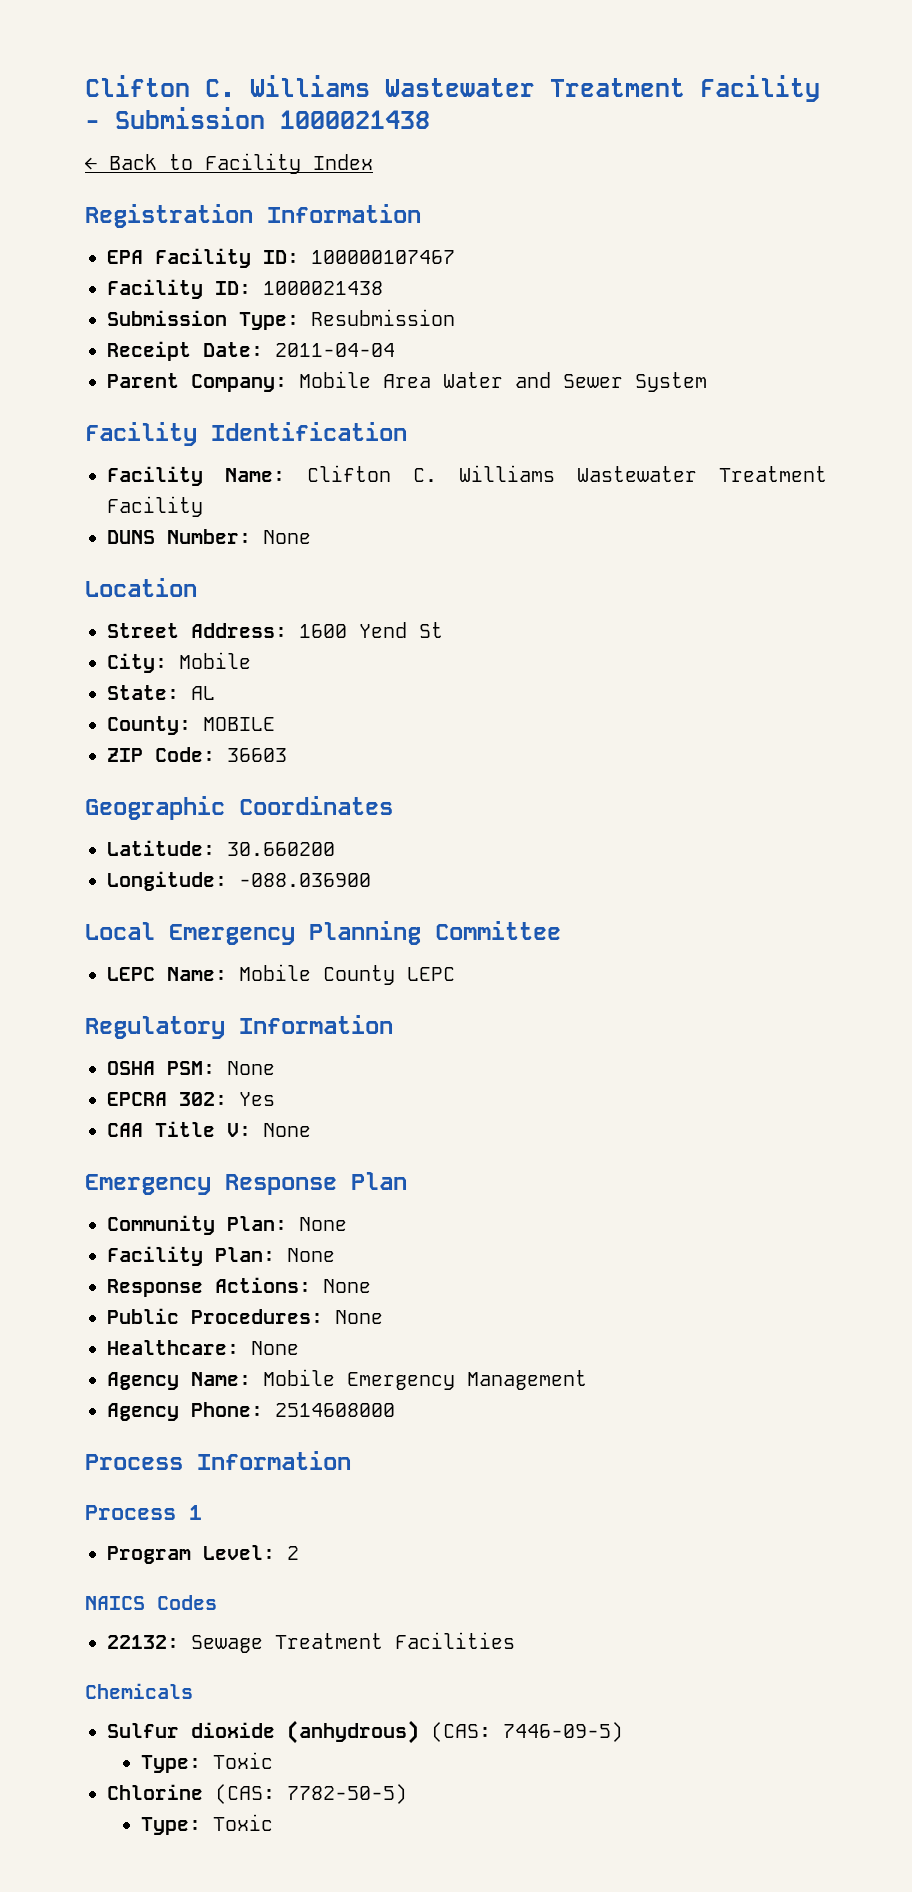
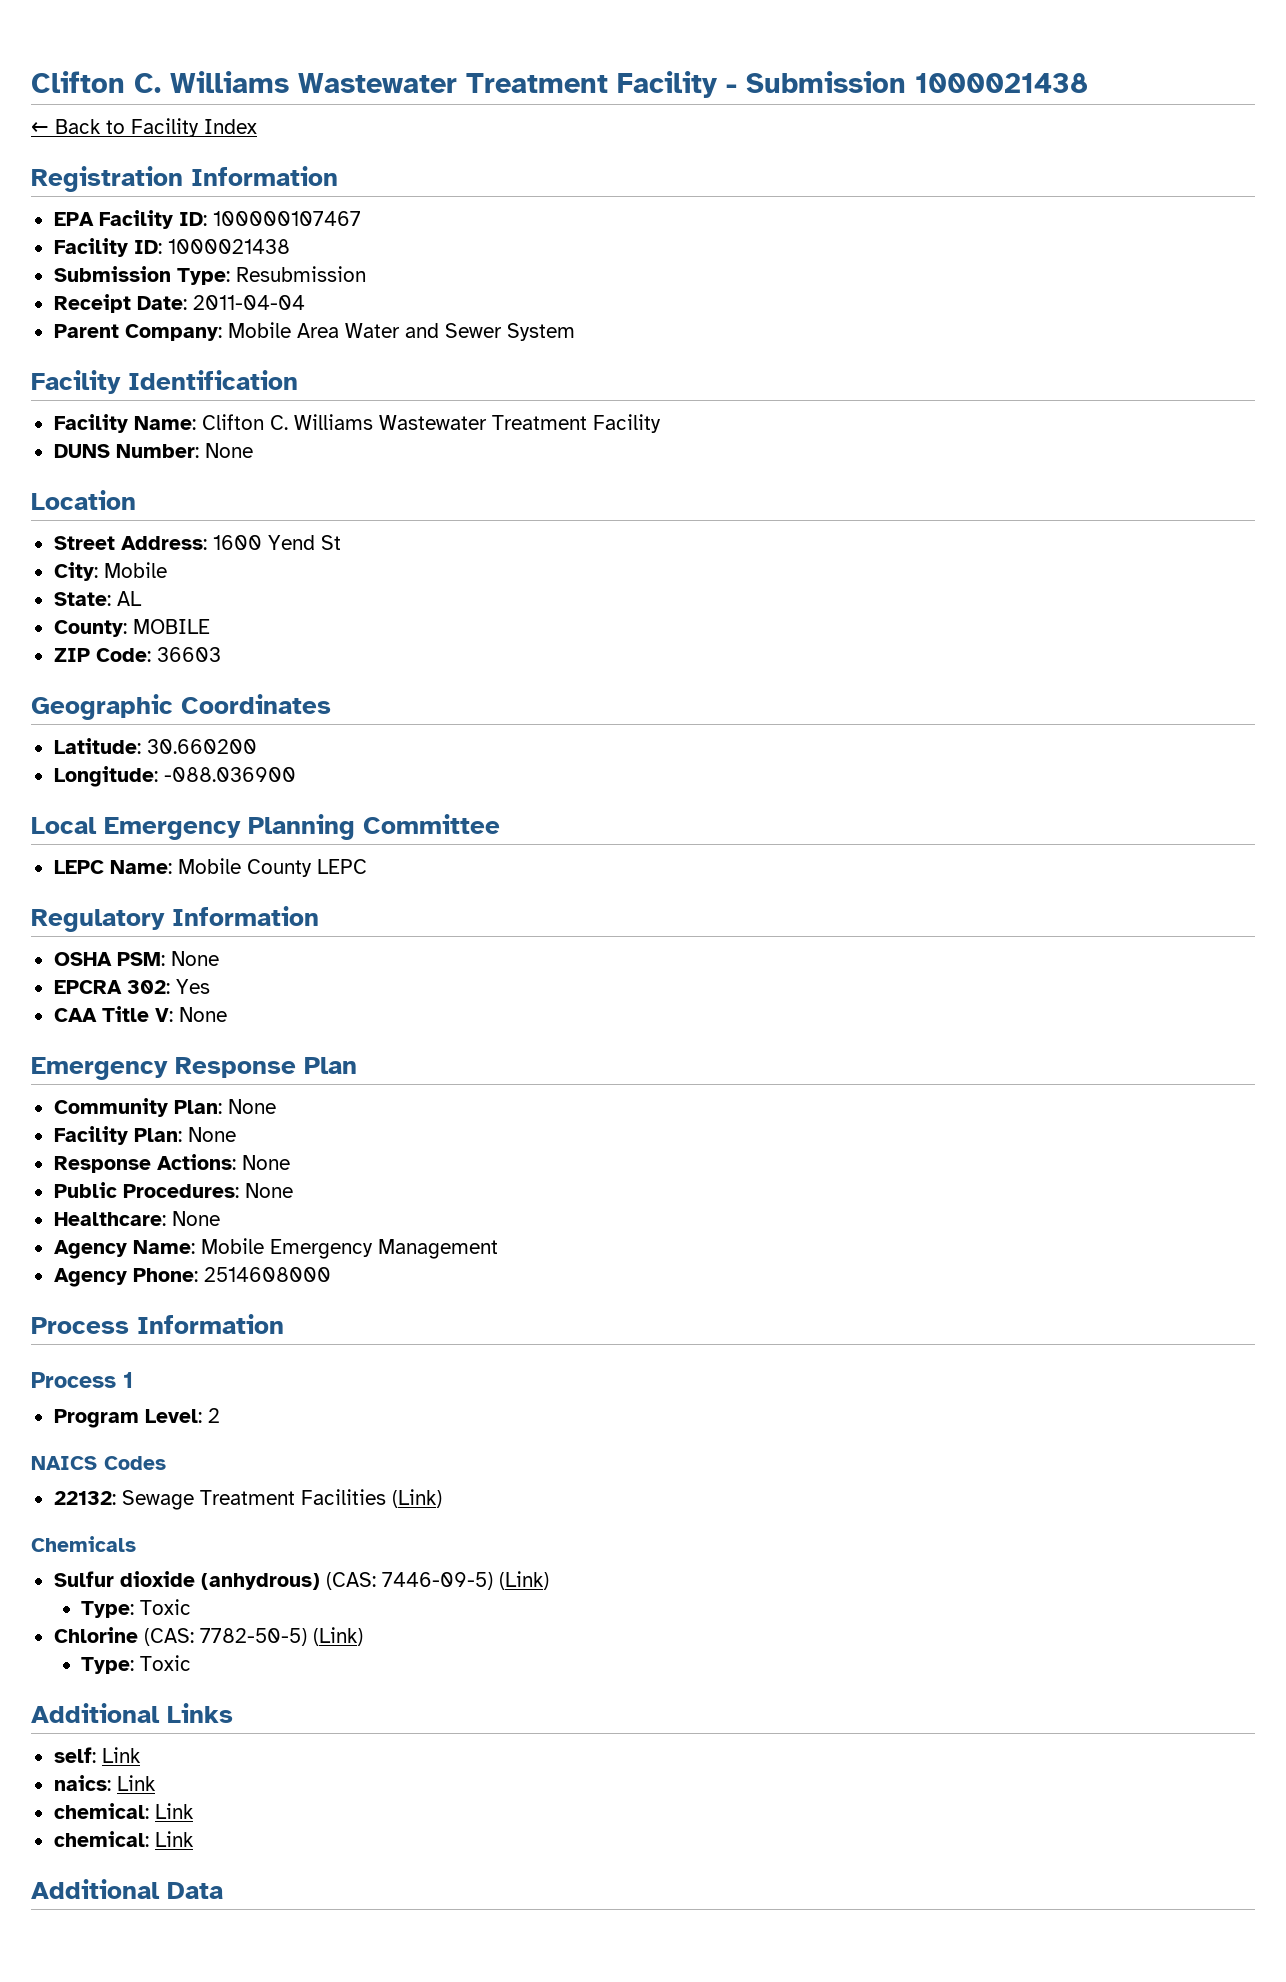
(515, 1640) none -> [391,1489,442,1508] (Link)
(623, 1732) none -> [498,1571,549,1590] (Link)
[140,1814,273,1835] // Type: Toxic -> [312,1627,363,1646] [81,1655,192,1674] [31,1703,233,1723] [53,1747,141,1763] [53,1775,156,1791] [53,1803,194,1819] [53,1831,194,1847] [31,1879,223,1899] (Link) // Type: Toxic // Additional Links // self: Link // naics: Link // chemical: Link // chemical: Link // Additional Data

